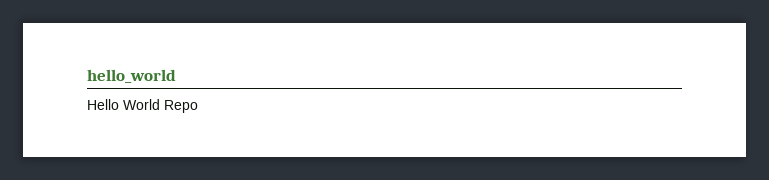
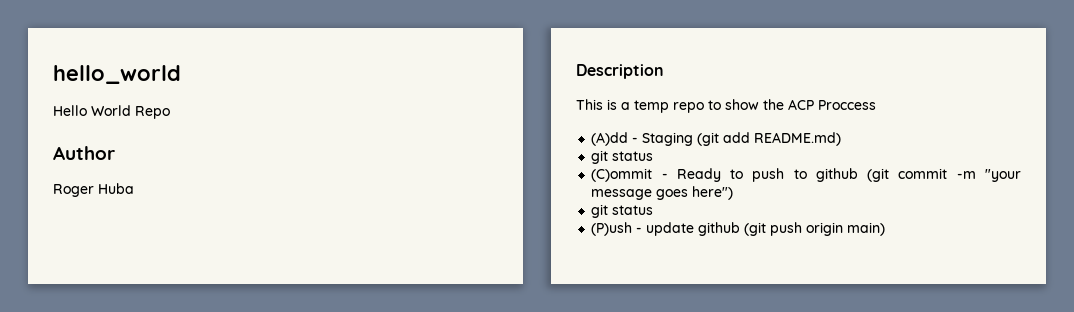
(198, 106) none -> [53,146,115,160] [53,183,134,197] [576,64,664,79] [576,99,876,113] [591,132,842,146] [591,150,654,164] [591,168,1021,182] [591,186,734,200] [591,204,654,218] [591,222,886,236] // Author // Roger Huba // Description // This is a temp repo to show the ACP Proccess // (A)dd - Staging (git add README.md) // git status // (C)ommit - Ready to push to github (git commit -m "your message goes here") // git status // (P)ush - update github (git push origin main)

